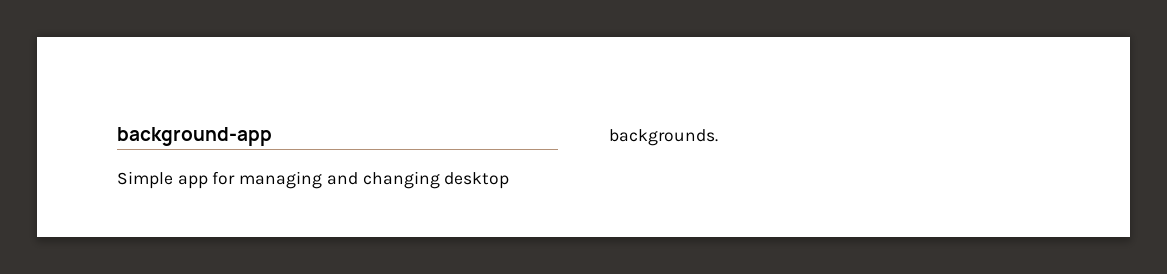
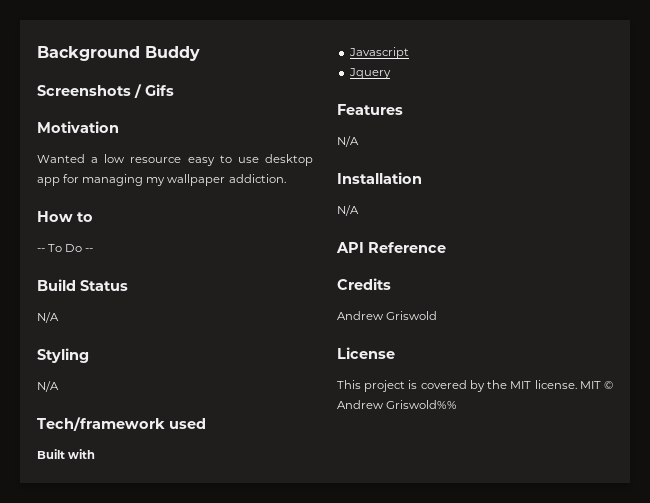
[117,127,272,146] [117,171,510,189] [609,129,718,146] background-app // Simple app for managing and changing desktop backgrounds. -> [37,46,200,61] [37,84,174,98] [37,121,119,133] [37,154,313,166] [37,174,286,186] [37,211,93,222] [37,244,94,252] [37,279,128,291] [37,312,59,323] [37,348,89,363] [37,381,59,392] [37,417,206,431] [37,449,96,459] [348,47,409,59] [348,68,391,79] [337,104,403,115] [337,136,359,147] [337,172,422,184] [337,205,359,216] [336,242,446,253] [337,278,391,290] [337,311,438,320] [337,347,395,359] [337,380,613,392] [337,400,458,409] Background Buddy // Screenshots / Gifs // Motivation // Wanted a low resource easy to use desktop app for managing my wallpaper addiction. // How to // -- To Do -- // Build Status // N/A // Styling // N/A // Tech/framework used // Built with // Javascript // Jquery // Features // N/A // Installation // N/A // API Reference // Credits // Andrew Griswold // License // This project is covered by the MIT license. MIT © Andrew Griswold%%

